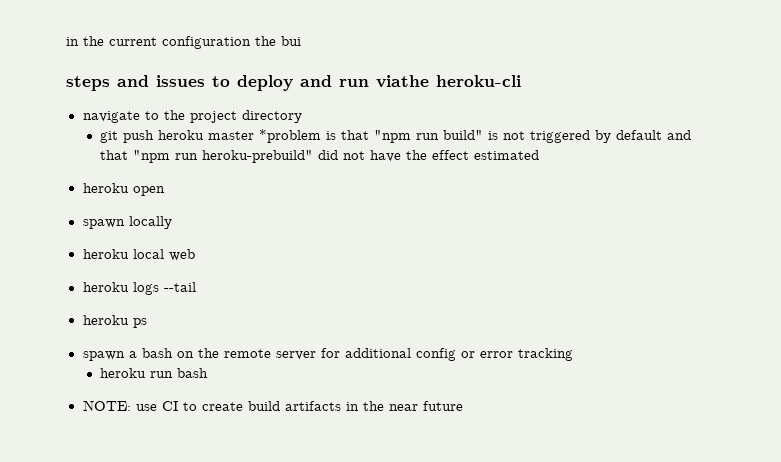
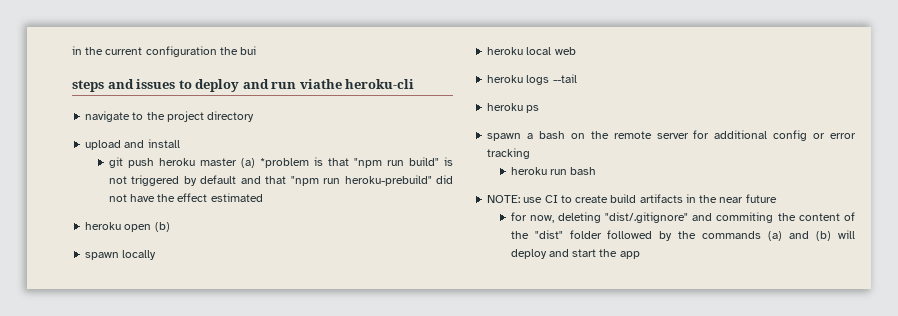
(302, 116) none -> [85,139,180,150] // upload and install
(255, 135) none -> [240,158,255,168] (a)
(165, 191) none -> [154,222,170,232] (b)
(463, 406) none -> [510,212,855,223] [510,230,855,241] [510,249,640,259] // for now, deleting "dist/.gitignore" and commiting the content of the "dist" folder followed by the commands (a) and (b) will deploy and start the app

